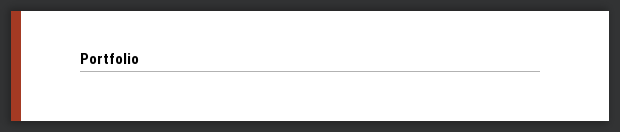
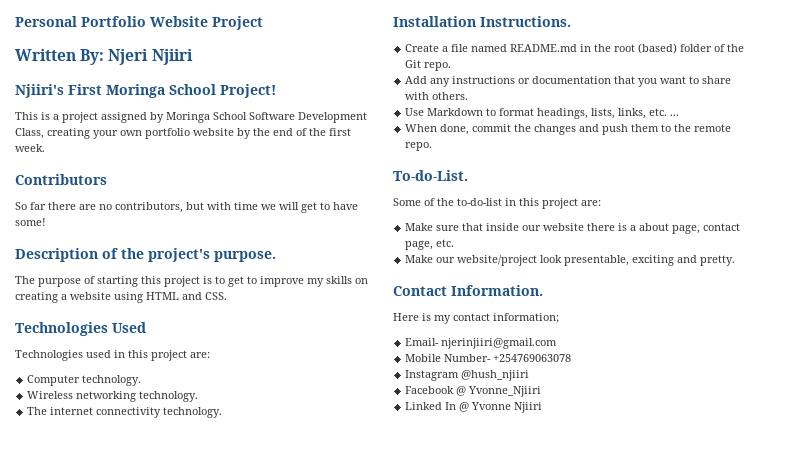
[80,53,139,64] Portfolio -> [15,16,263,30] [15,49,193,65] [15,84,276,98] [15,112,367,123] [15,128,351,139] [15,144,45,152] [15,174,107,185] [15,202,358,213] [15,218,46,226] [15,248,276,262] [15,276,368,287] [15,292,227,303] [15,322,146,336] [15,350,210,361] [27,375,142,386] [27,391,199,402] [27,407,223,418] [393,16,571,27] [405,43,745,54] [405,60,452,71] [405,76,732,87] [405,92,469,100] [405,108,680,119] [405,124,732,135] [405,142,433,151] [393,170,468,181] [393,198,601,209] [405,223,741,234] [405,239,455,250] [405,255,736,266] [393,285,543,296] [393,313,559,324] [405,338,558,349] [405,354,572,362] [405,370,530,381] [405,386,542,397] [405,402,543,413] Personal Portfolio Website Project // Written By: Njeri Njiiri // Njiiri's First Moringa School Project! // This is a project assigned by Moringa School Software Development Class, creating your own portfolio website by the end of the first week. // Contributors // So far there are no contributors, but with time we will get to have some! // Description of the project's purpose. // The purpose of starting this project is to get to improve my skills on creating a website using HTML and CSS. // Technologies Used // Technologies used in this project are: // Computer technology. // Wireless networking technology. // The internet connectivity technology. // Installation Instructions. // Create a file named README.md in the root (based) folder of the Git repo. // Add any instructions or documentation that you want to share with others. // Use Markdown to format headings, lists, links, etc. ... // When done, commit the changes and push them to the remote repo. // To-do-List. // Some of the to-do-list in this project are: // Make sure that inside our website there is a about page, contact page, etc. // Make our website/project look presentable, exciting and pretty. // Contact Information. // Here is my contact information; // Email- njerinjiiri@gmail.com // Mobile Number- +254769063078 // Instagram @hush_njiiri // Facebook @ Yvonne_Njiiri // Linked In @ Yvonne Njiiri

